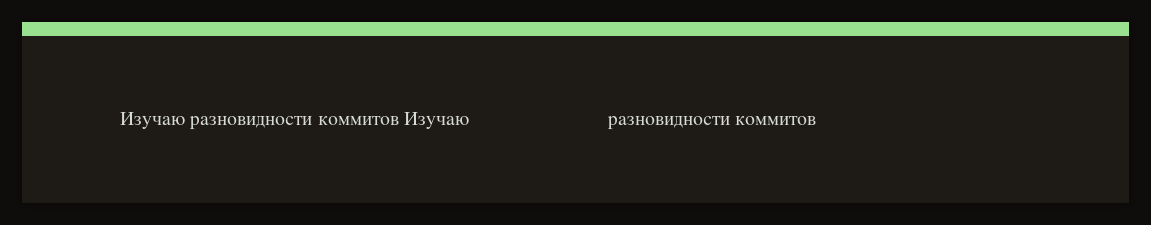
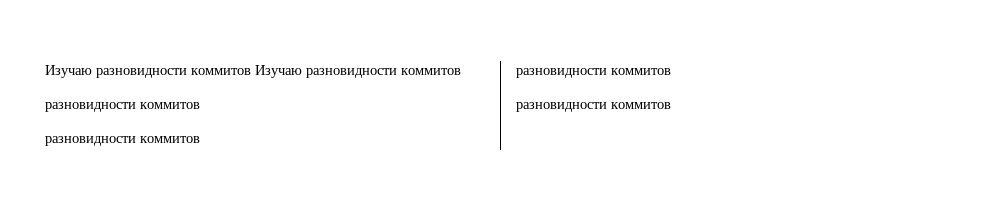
(817, 120) none -> [45,102,200,112] [45,136,200,146] [516,68,671,78] [516,102,671,112] // разновидности коммитов // разновидности коммитов // разновидности коммитов // разновидности коммитов

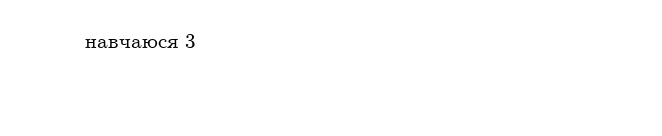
[45,65,461,78] [45,102,200,112] [45,136,200,146] [516,68,671,78] [516,102,671,112] Изучаю разновидности коммитов Изучаю разновидности коммитов // разновидности коммитов // разновидности коммитов // разновидности коммитов // разновидности коммитов -> [85,34,196,48] навчаюся 3

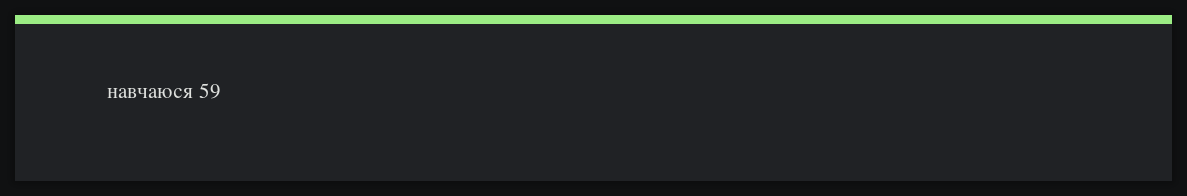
[185,34,196,48] 3 -> [198,83,221,99] 59

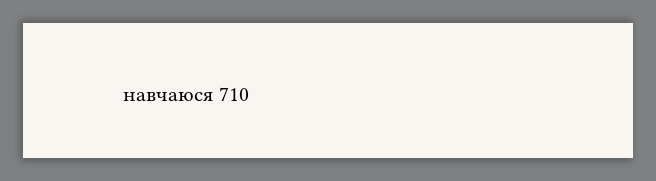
[198,83,221,99] 59 -> [218,87,249,101] 710

